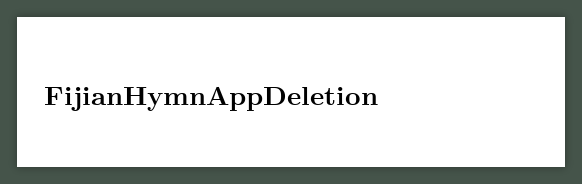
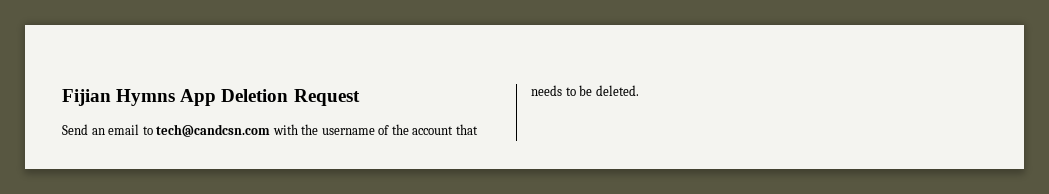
[44,86,378,111] FijianHymnAppDeletion -> [62,89,360,106] [62,124,478,137] [531,85,639,96] Fijian Hymns App Deletion Request // Send an email to tech@candcsn.com with the username of the account that needs to be deleted.

